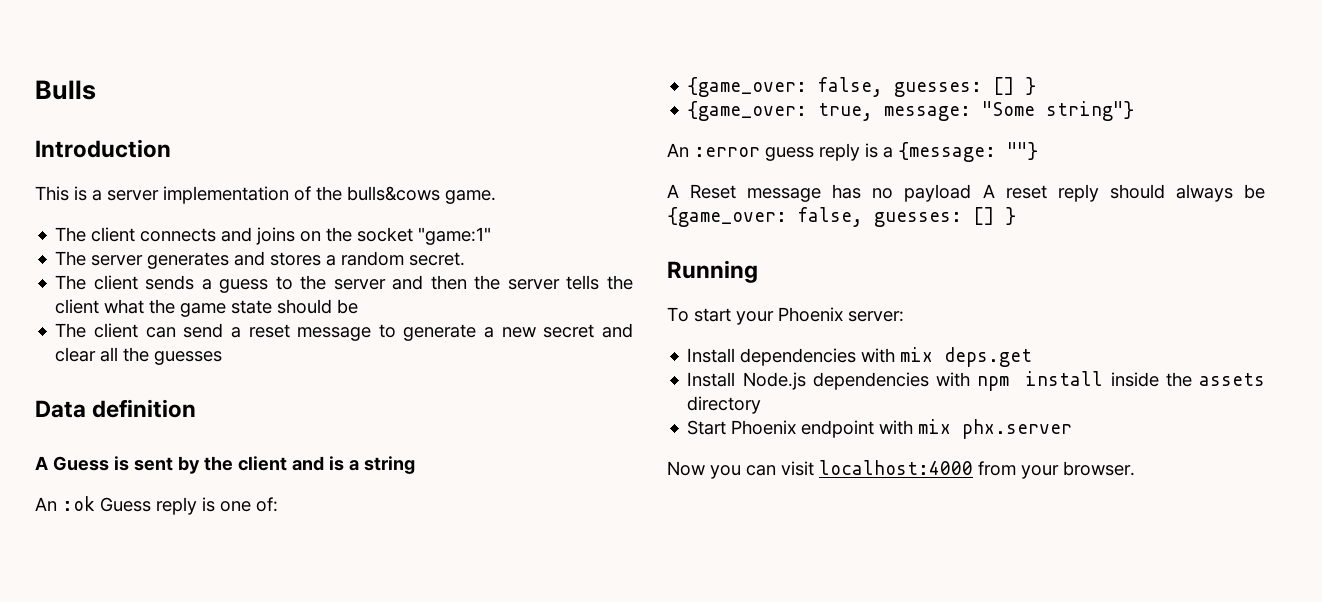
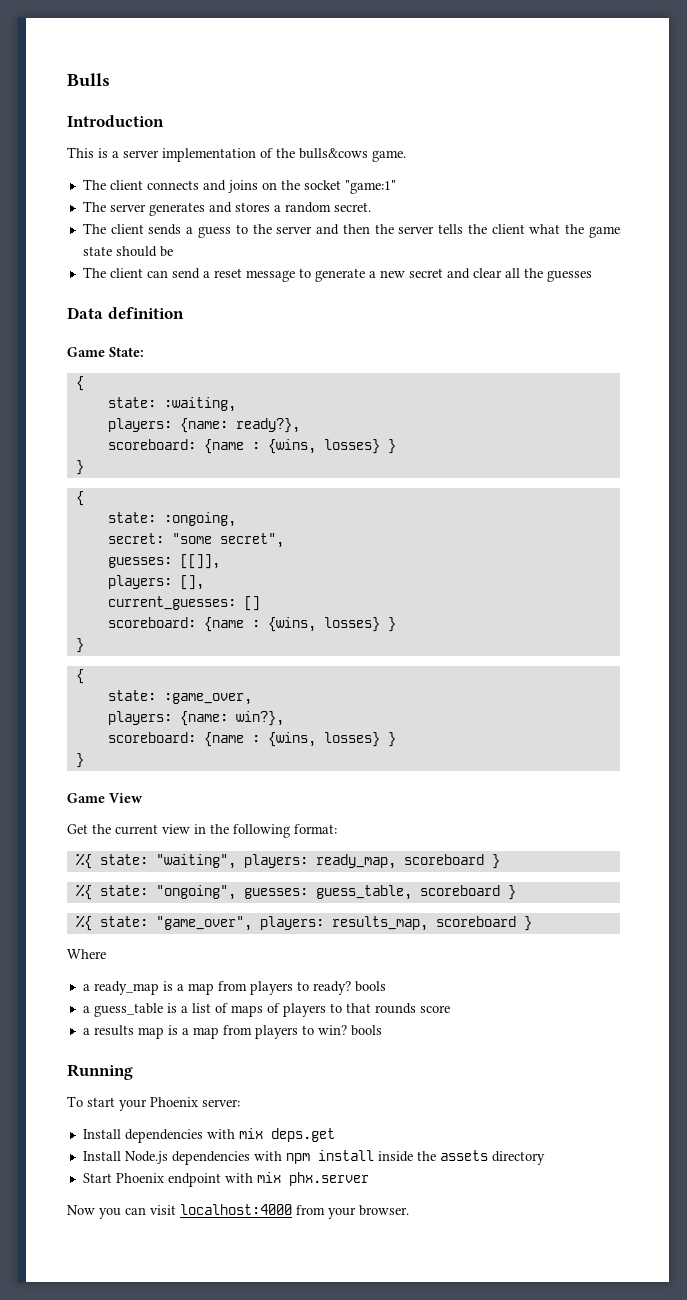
[35,456,415,474] [35,496,278,515] [687,77,1037,97] [687,101,1135,121] [667,142,1038,162] [667,184,1265,202] [667,207,1016,227] A Guess is sent by the client and is a string // An :ok Guess reply is one of: // {game_over: false, guesses: [] } // {game_over: true, message: "Some string"} // An :error guess reply is a {message: ""} // A Reset message has no payload A reset reply should always be {game_over: false, guesses: [] } -> [67,347,144,357] [75,376,84,391] [107,397,236,412] [107,418,300,433] [107,439,396,454] [75,460,84,475] [75,491,84,506] [107,512,236,527] [107,533,284,548] [107,554,220,569] [107,575,204,590] [107,596,260,611] [107,617,396,632] [75,638,84,653] [75,669,84,684] [107,690,252,705] [107,711,284,726] [107,732,396,747] [75,753,84,768] [67,793,143,803] [67,824,337,838] [75,853,500,869] [75,884,516,900] [75,915,532,931] [67,949,106,959] [82,981,386,995] [82,1003,450,1017] [82,1025,382,1039] Game State: // { // state: :waiting, // players: {name: ready?}, // scoreboard: {name : {wins, losses} } // } // { // state: :ongoing, // secret: "some secret", // guesses: [[]], // players: [], // current_guesses: [] // scoreboard: {name : {wins, losses} } // } // { // state: :game_over, // players: {name: win?}, // scoreboard: {name : {wins, losses} } // } // Game View // Get the current view in the following format: // %{ state: "waiting", players: ready_map, scoreboard } // %{ state: "ongoing", guesses: guess_table, scoreboard } // %{ state: "game_over", players: results_map, scoreboard } // Where // a ready_map is a map from players to ready? bools // a guess_table is a list of maps of players to that rounds score // a results map is a map from players to win? bools

